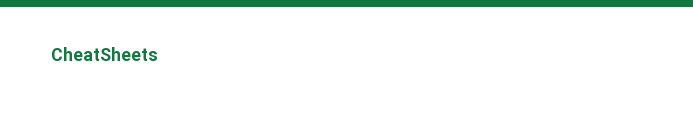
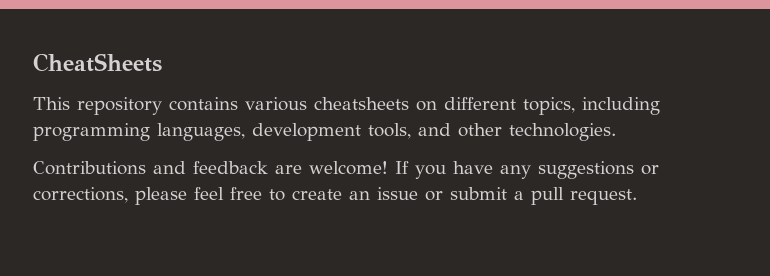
(158, 54) none -> [33,97,660,115] [33,123,616,141] [33,161,659,179] [33,187,637,205] // This repository contains various cheatsheets on different topics, including programming languages, development tools, and other technologies. // Contributions and feedback are welcome! If you have any suggestions or corrections, please feel free to create an issue or submit a pull request.

